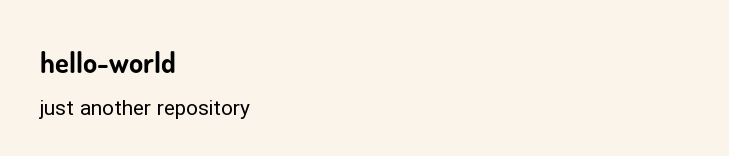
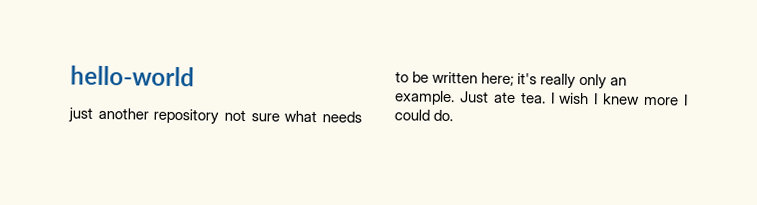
(250, 109) none -> [223,109,362,123] [395,71,628,90] [394,90,688,106] [394,109,454,122] not sure what needs to be written here; it's really only an example. Just ate tea. I wish I knew more I could do.

